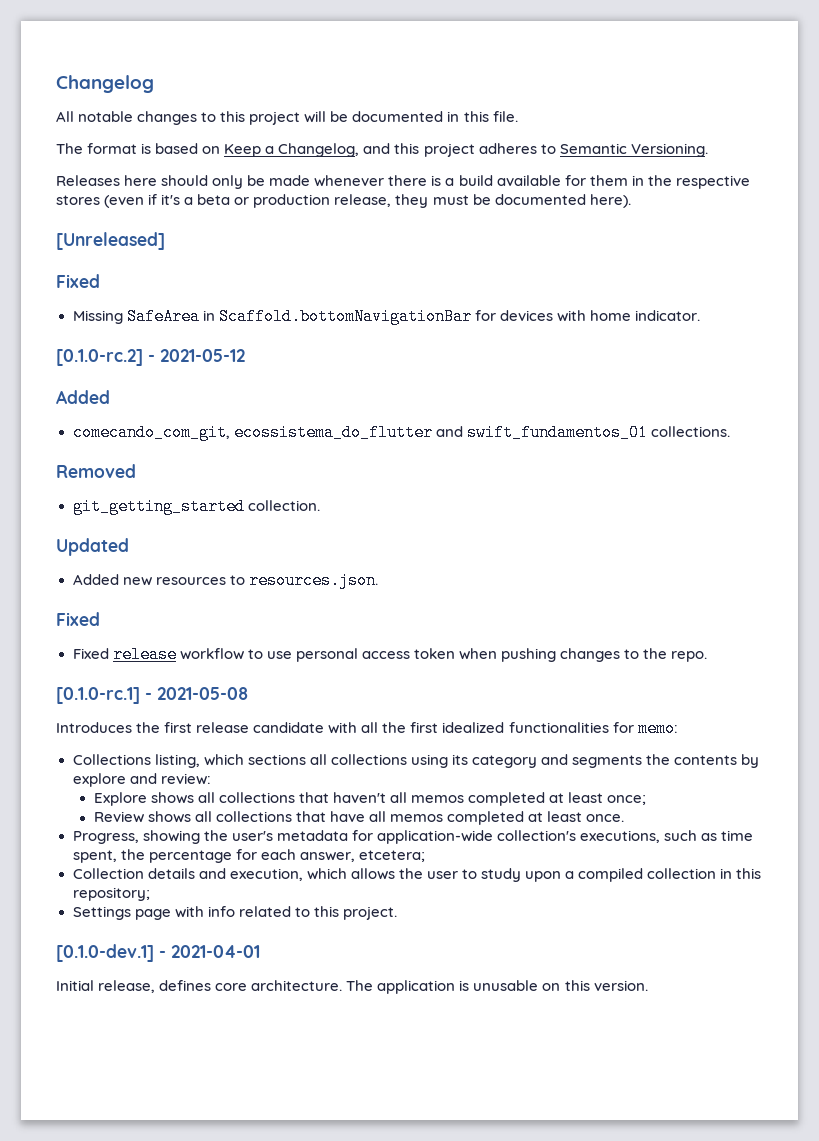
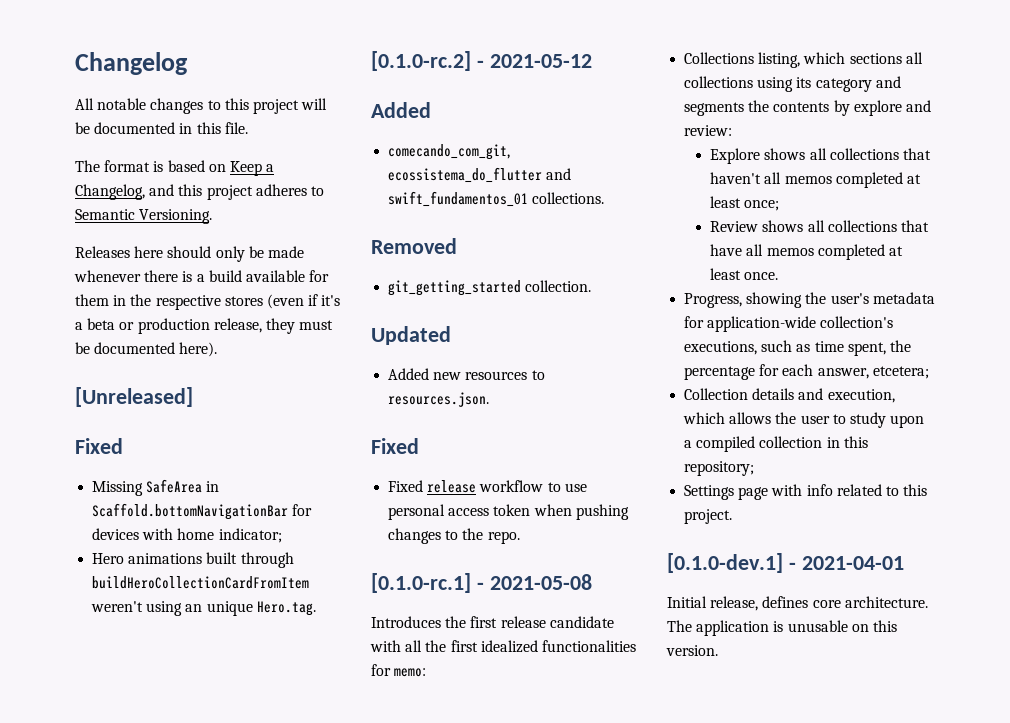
[634,310,700,321] indicator. -> [218,528,282,543] [92,552,294,568] [92,576,310,589] [91,601,316,616] indicator; // Hero animations built through buildHeroCollectionCardFromItem weren't using an unique Hero.tag.

